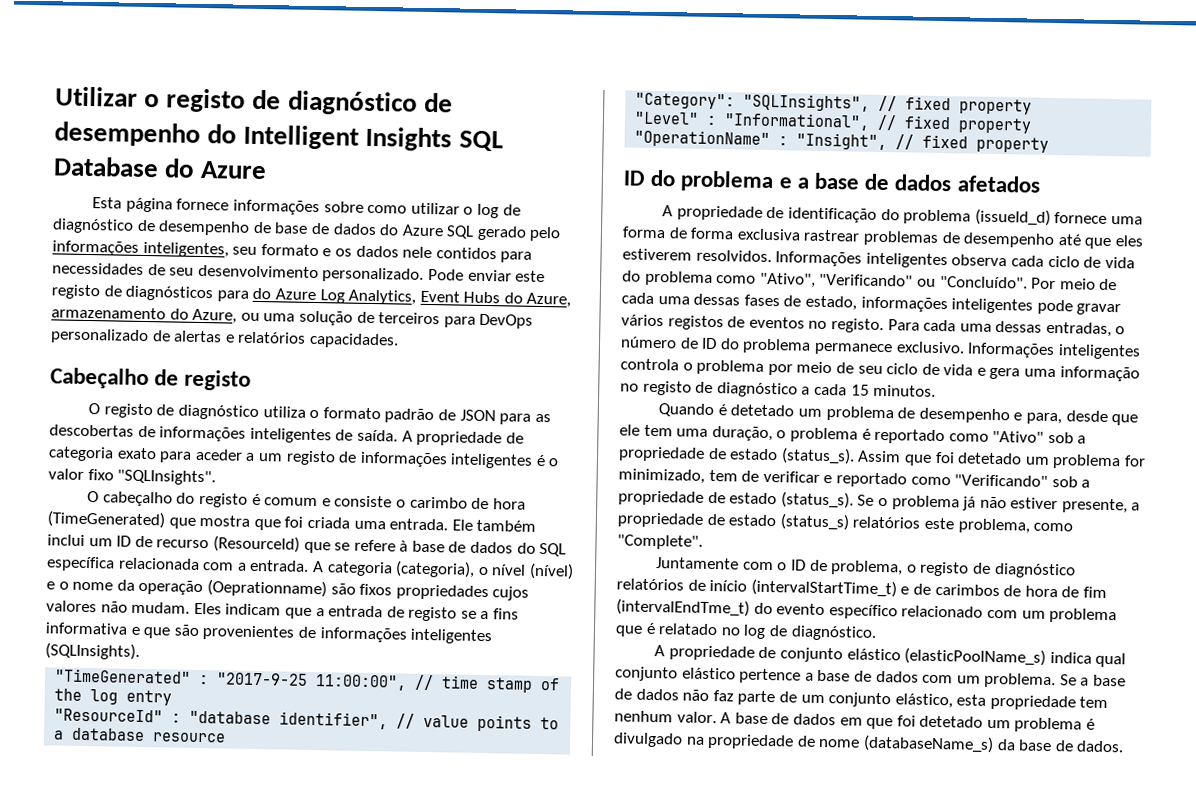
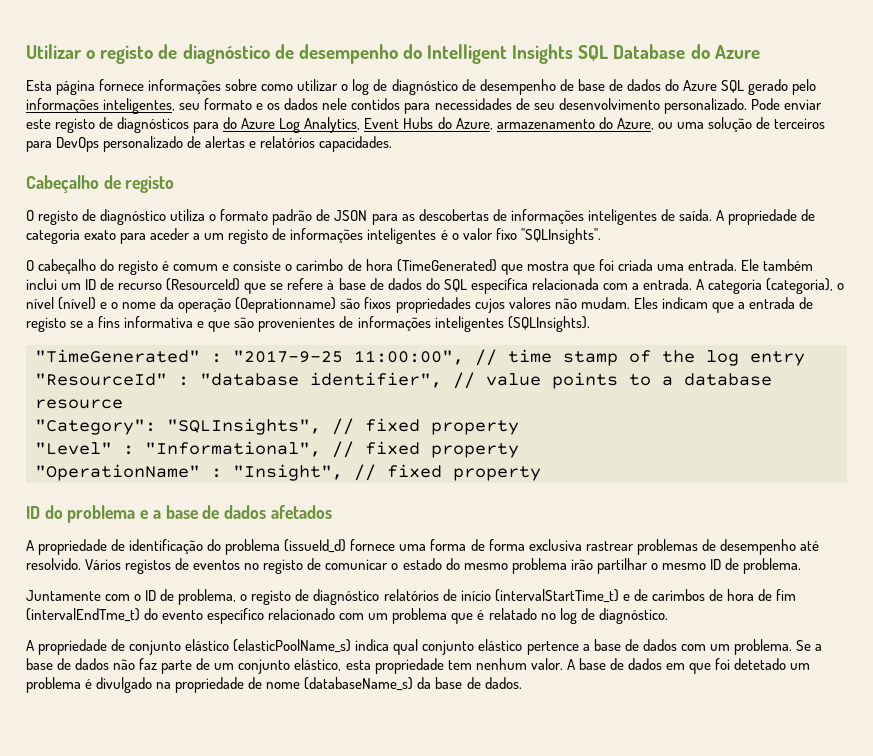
[1084,235,1144,250] [622,248,1135,269] [622,270,1118,291] [621,292,1122,316] [621,314,1126,338] [620,336,1141,360] [620,358,1140,382] [620,380,937,398] [658,403,1139,426] [619,424,1087,445] [618,446,1146,470] [618,468,1091,488] [618,490,1141,514] [617,512,1074,534] [617,534,703,550] que eles estiverem resolvidos. Informações inteligentes observa cada ciclo de vida do problema como "Ativo", "Verificando" ou "Concluído". Por meio de cada uma dessas fases de estado, informações inteligentes pode gravar vários registos de eventos no registo. Para cada uma dessas entradas, o número de ID do problema permanece exclusivo. Informações inteligentes controla o problema por meio de seu ciclo de vida e gera uma informação no registo de diagnóstico a cada 15 minutos. // Quando é detetado um problema de desempenho e para, desde que ele tem uma duração, o problema é reportado como "Ativo" sob a propriedade de estado (status_s). Assim que foi detetado um problema for minimizado, tem de verificar e reportado como "Verificando" sob a propriedade de estado (status_s). Se o problema já não estiver presente, a propriedade de estado (status_s) relatórios este problema, como "Complete". -> [26,558,801,574] resolvido. Vários registos de eventos no registo de comunicar o estado do mesmo problema irão partilhar o mesmo ID de problema.

